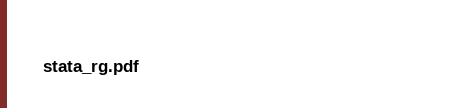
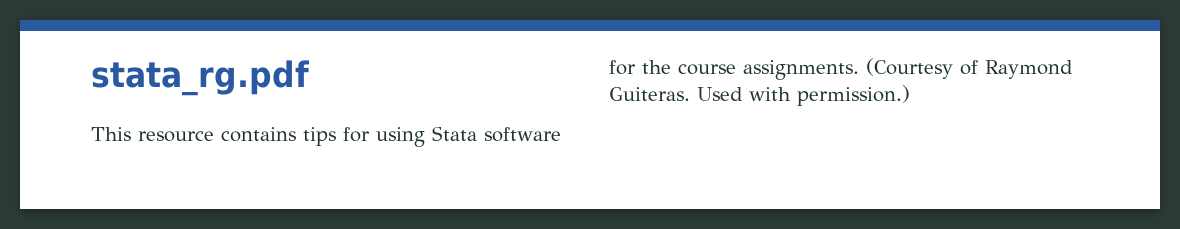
(139, 67) none -> [91,126,561,147] [609,58,1073,80] [609,85,910,106] // This resource contains tips for using Stata software for the course assignments. (Courtesy of Raymond Guiteras. Used with permission.)

